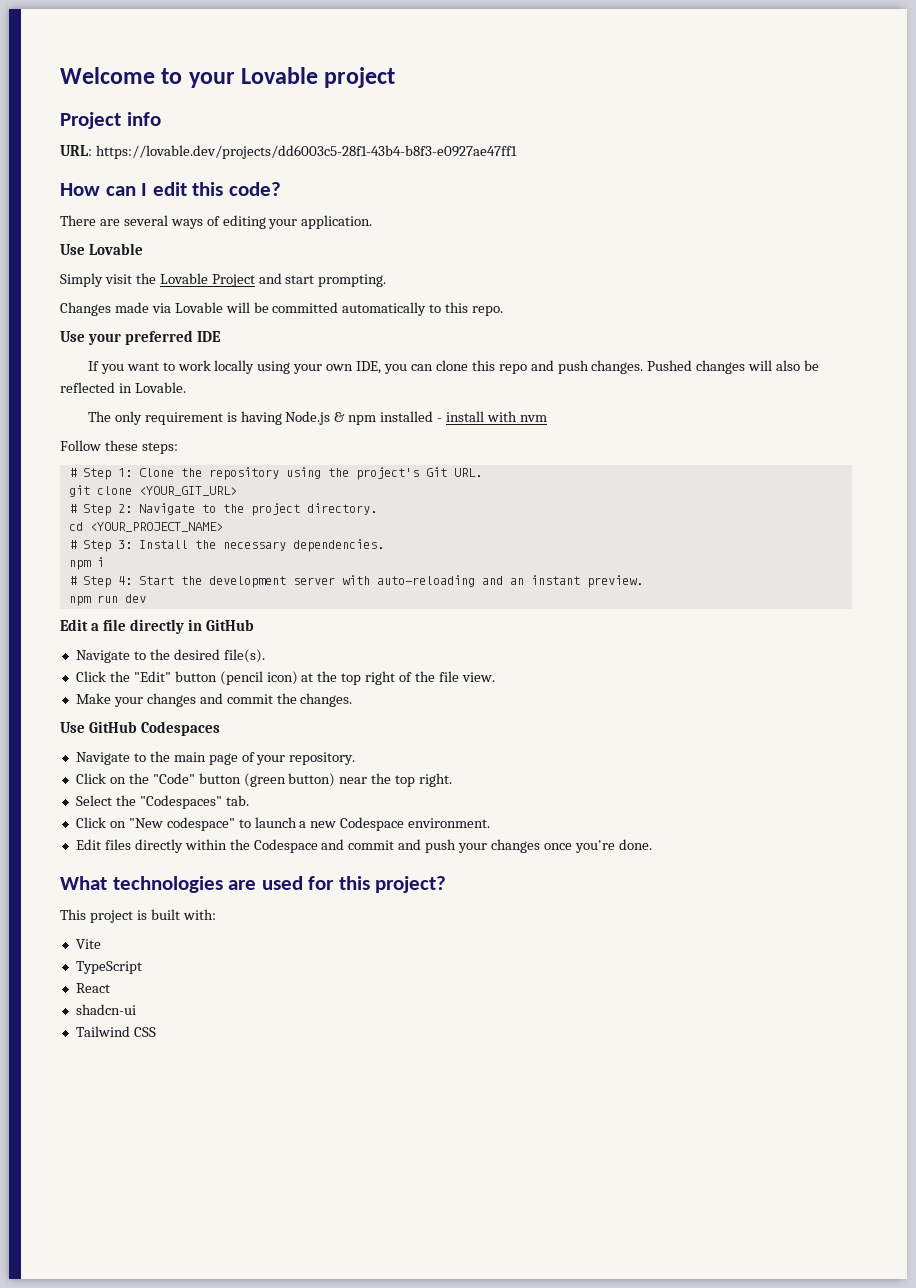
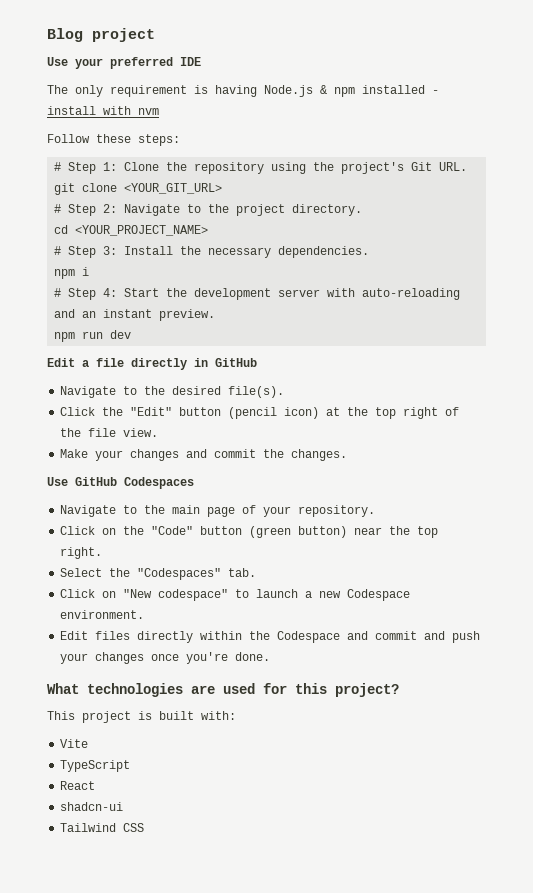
[60,67,396,88] [60,112,161,129] [60,145,517,159] [60,182,281,196] [60,215,373,229] [60,243,143,255] [60,273,387,287] [60,302,504,316] [60,330,221,345] [87,360,820,374] [60,382,186,393] Welcome to your Lovable project // Project info // URL: https://lovable.dev/projects/dd6003c5-28f1-43b4-b8f3-e0927ae47ff1 // How can I edit this code? // There are several ways of editing your application. // Use Lovable // Simply visit the Lovable Project and start prompting. // Changes made via Lovable will be committed automatically to this repo. // Use your preferred IDE // If you want to work locally using your own IDE, you can clone this repo and push changes. Pushed changes will also be reflected in Lovable. -> [47,28,155,42] [47,57,201,69] Blog project // Use your preferred IDE

